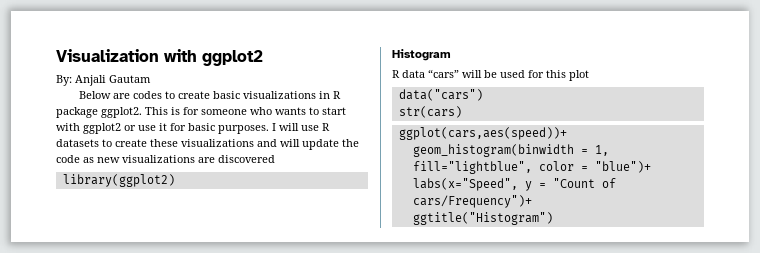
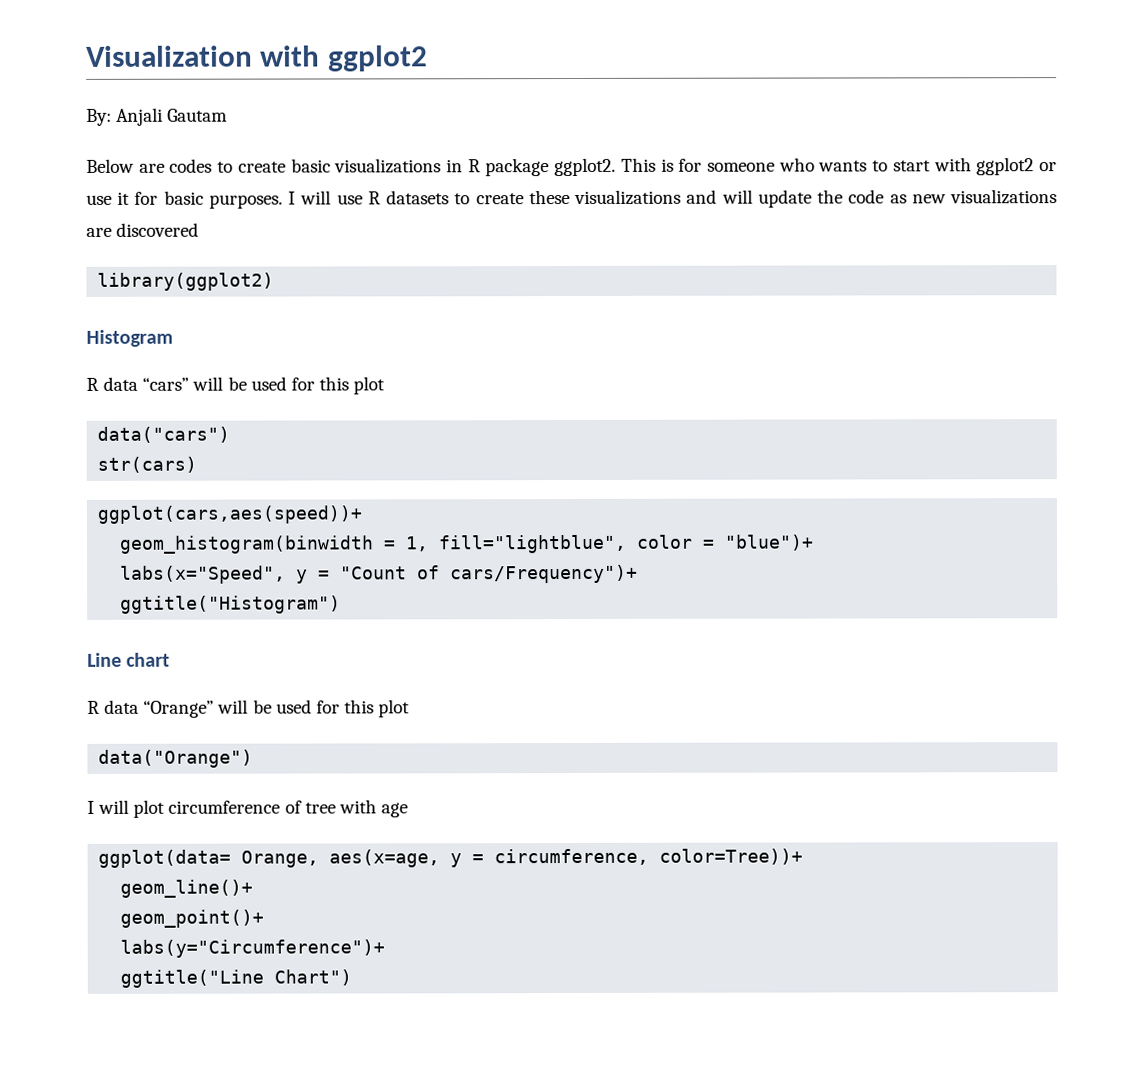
(553, 218) none -> [87,652,171,667] [87,699,411,718] [98,749,254,768] [87,799,408,818] [98,848,804,868] [120,879,254,898] [120,909,265,928] [120,939,386,958] [120,969,353,988] // Line chart // R data “Orange” will be used for this plot // data("Orange") // I will plot circumference of tree with age // ggplot(data= Orange, aes(x=age, y = circumference, color=Tree))+ // geom_line()+ // geom_point()+ // labs(y="Circumference")+ // ggtitle("Line Chart")

